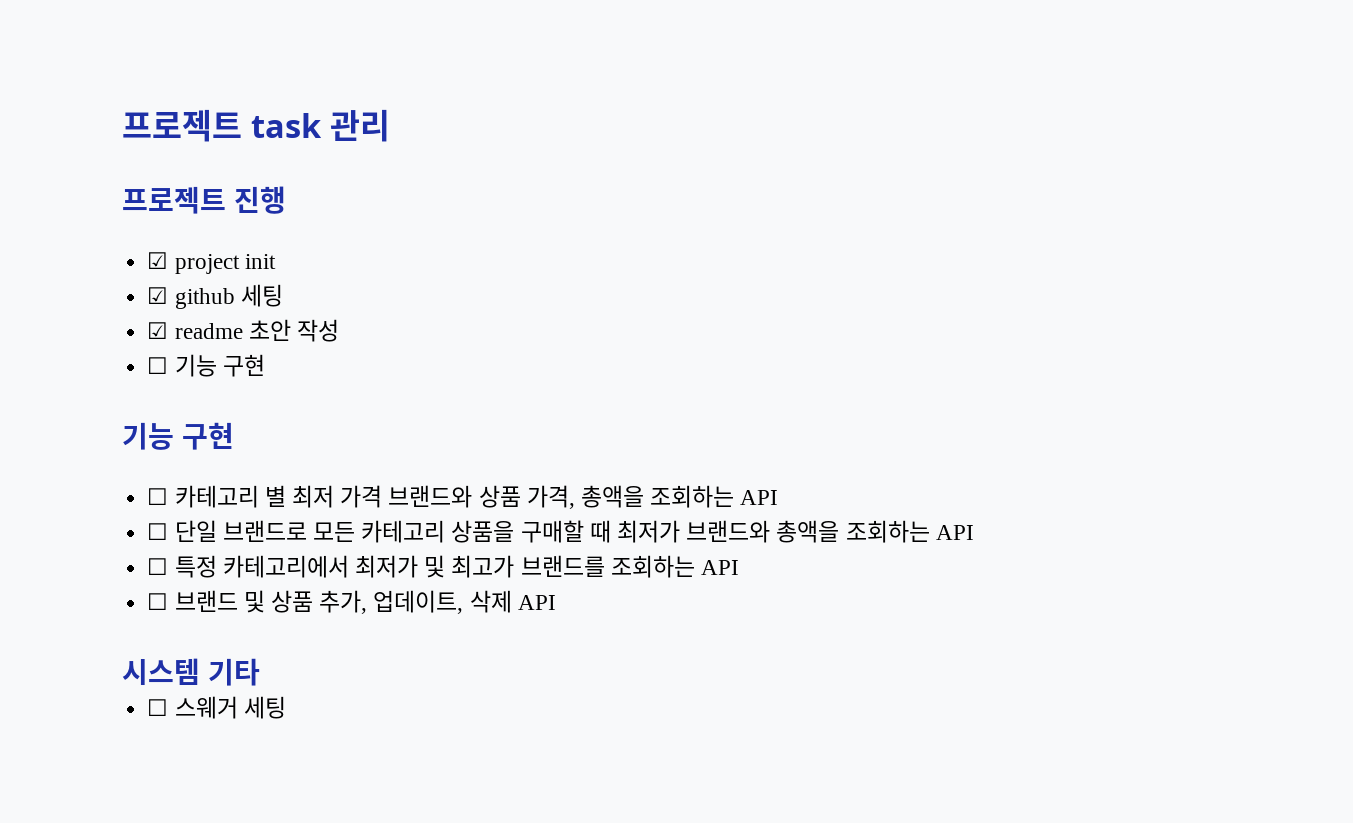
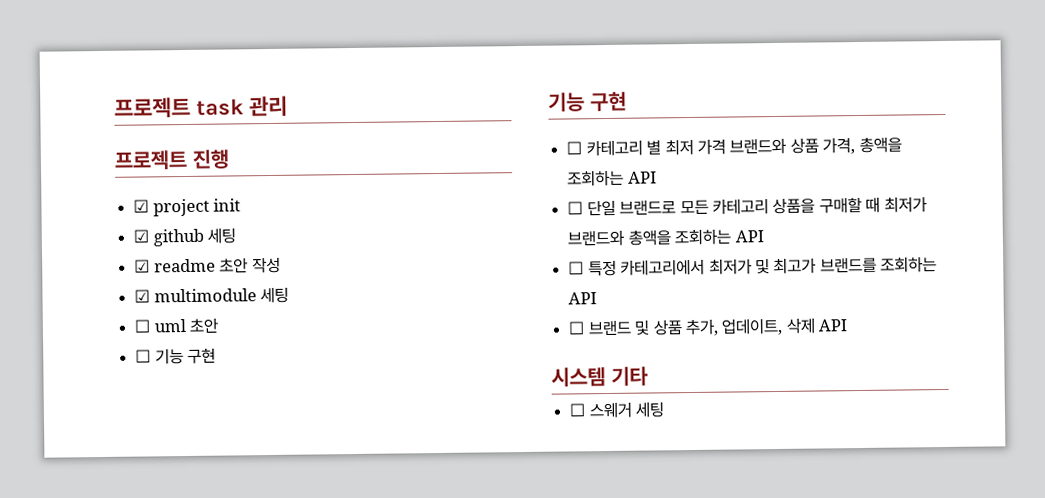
(339, 330) none -> [134,286,290,304] [134,317,219,333] // ☑ multimodule 세팅 // ☐ uml 초안

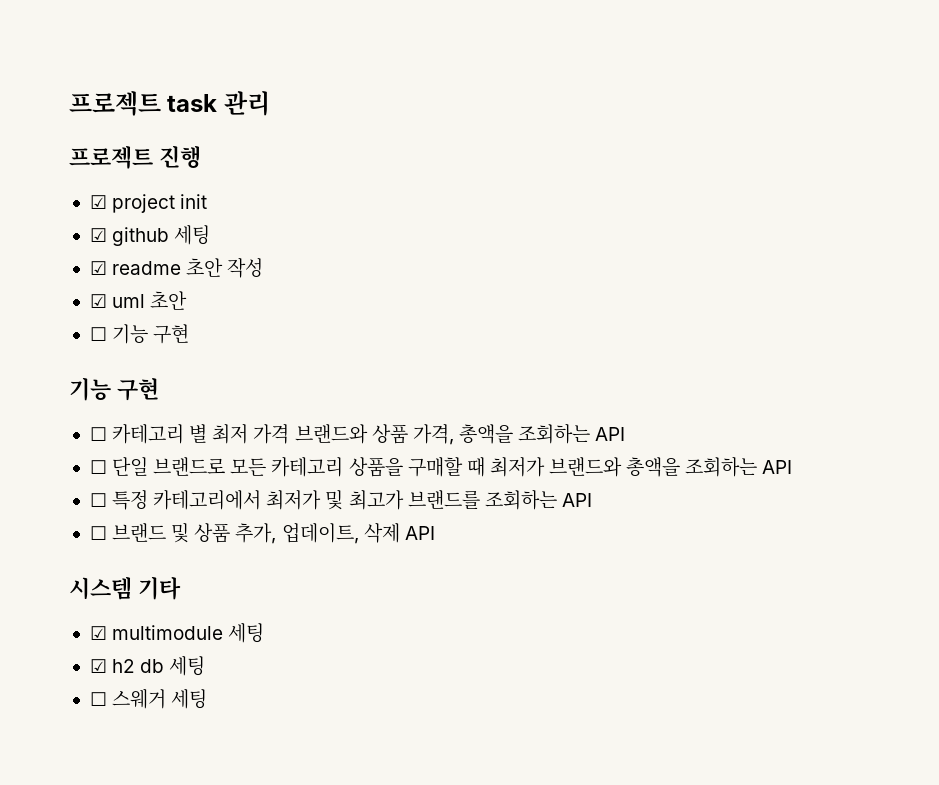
[153,286,290,304] [134,319,151,333] multimodule 세팅 // ☐ -> (107, 301) none
(649, 376) none -> [89,623,265,643] [89,656,206,676] // ☑ multimodule 세팅 // ☑ h2 db 세팅

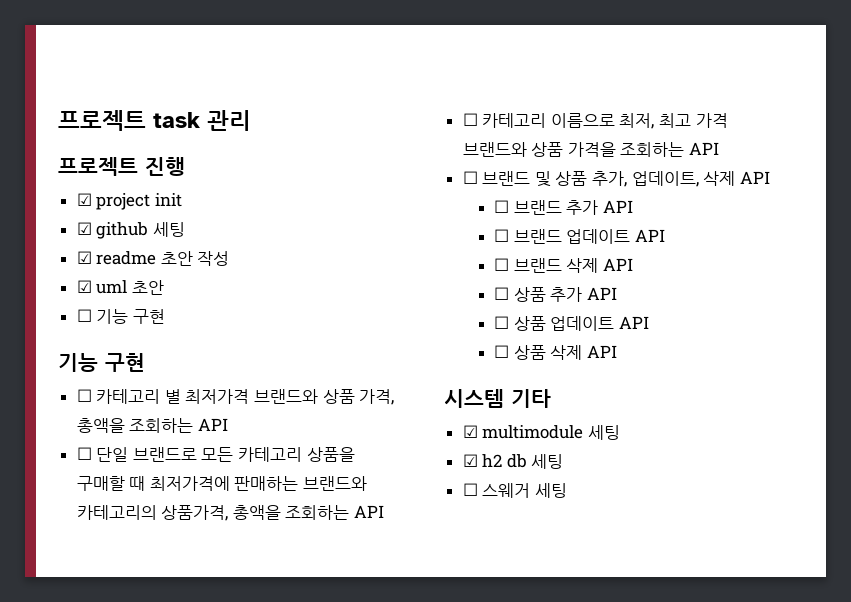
[212,424,290,444] 최저 가격 -> [185,389,250,404] 최저가격
[489,457,793,477] [89,490,480,510] 최저가 브랜드와 총액을 조회하는 API // ☐ 특정 카테고리에서 최저가 및 최고가 브랜드를 -> [149,476,368,491] [76,505,385,521] [462,113,728,129] [462,142,616,157] 최저가격에 판매하는 브랜드와 카테고리의 상품가격, 총액을 조회하는 API // ☐ 카테고리 이름으로 최저, 최고 가격 브랜드와 상품 가격을
(435, 533) none -> [494,200,633,215] [494,229,665,244] [494,258,633,273] [494,287,617,302] [494,316,649,331] [494,345,617,360] // ☐ 브랜드 추가 API // ☐ 브랜드 업데이트 API // ☐ 브랜드 삭제 API // ☐ 상품 추가 API // ☐ 상품 업데이트 API // ☐ 상품 삭제 API

